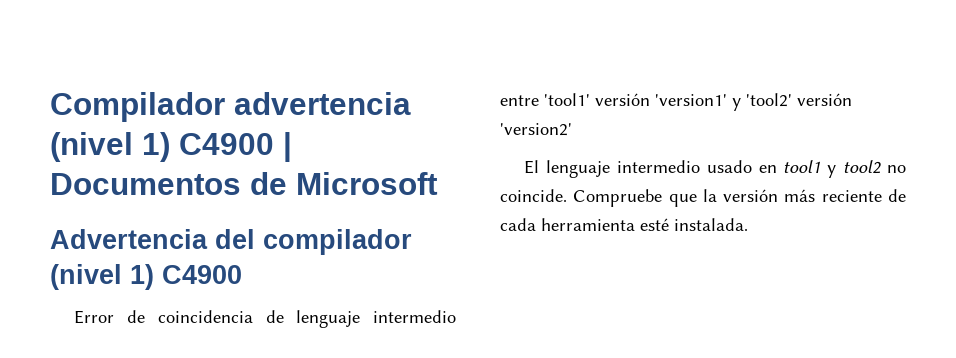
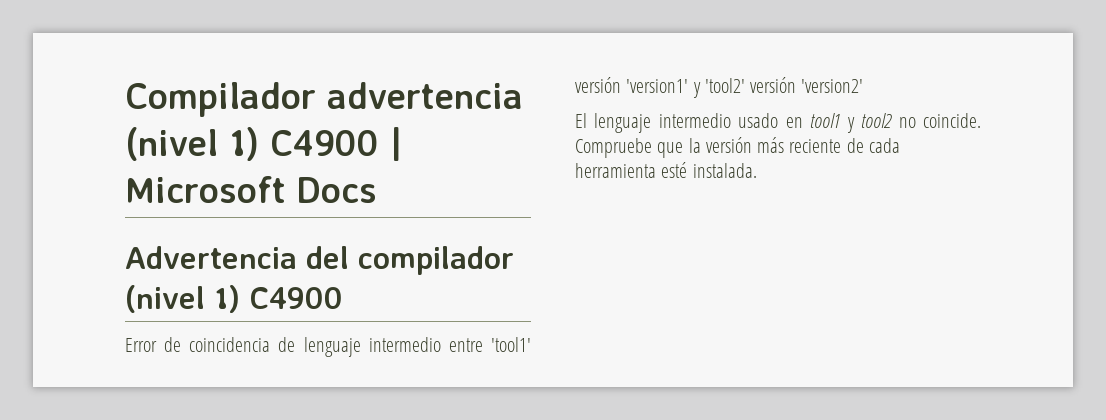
[50,172,287,195] Documentos de -> (402, 144) none
(438, 183) none -> [297,177,377,203] Docs

